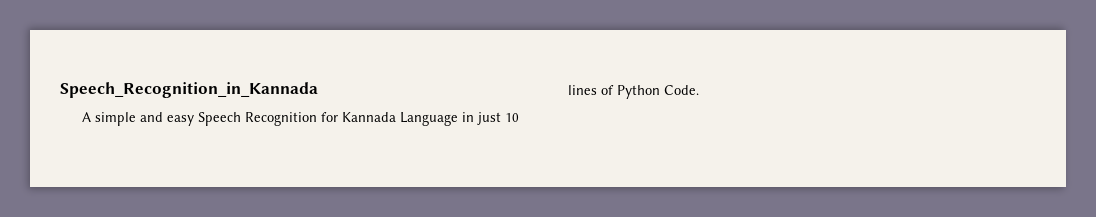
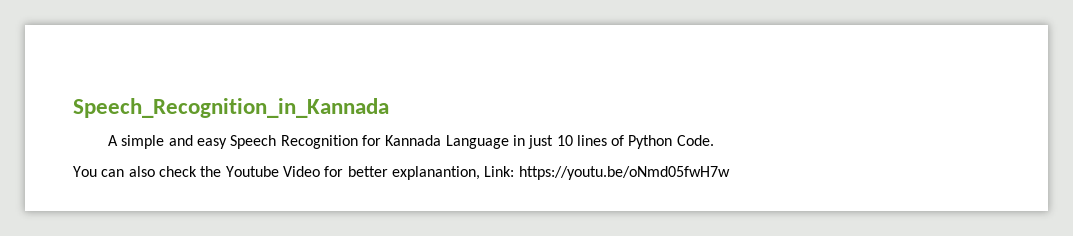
(699, 90) none -> [73,166,730,180] // You can also check the Youtube Video for better explanantion, Link: https://youtu.be/oNmd05fwH7w

